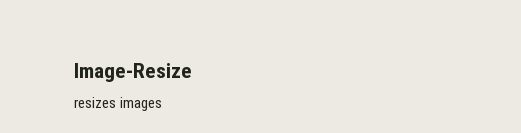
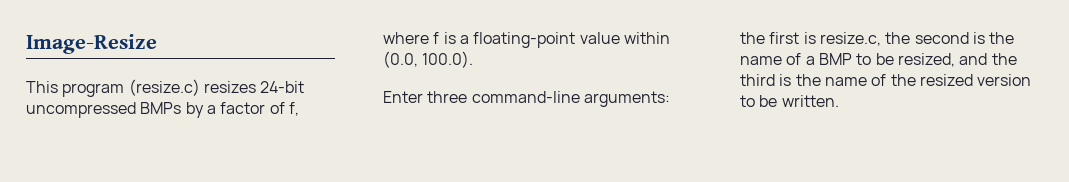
[74,97,163,111] resizes images -> [26,79,305,97] [26,102,299,118] [383,32,670,48] [383,51,474,68] [383,91,670,107] [740,32,1015,46] [740,53,1017,67] [740,74,1032,86] [740,95,839,107] This program (resize.c) resizes 24-bit uncompressed BMPs by a factor of f, where f is a floating-point value within (0.0, 100.0). // Enter three command-line arguments: the first is resize.c, the second is the name of a BMP to be resized, and the third is the name of the resized version to be written.

